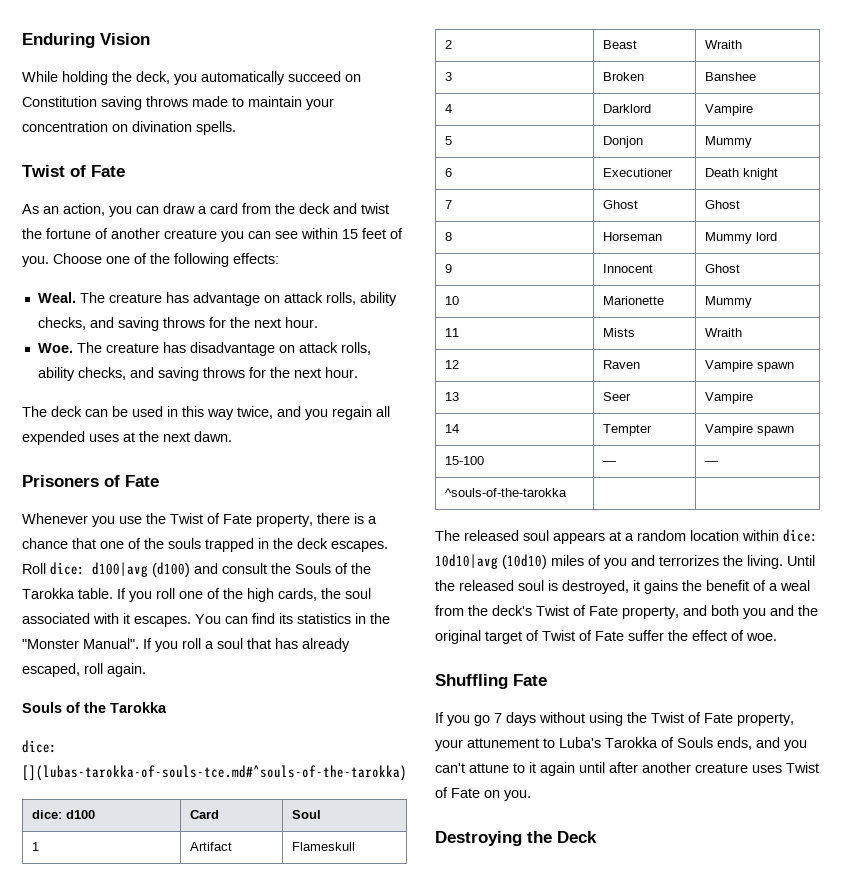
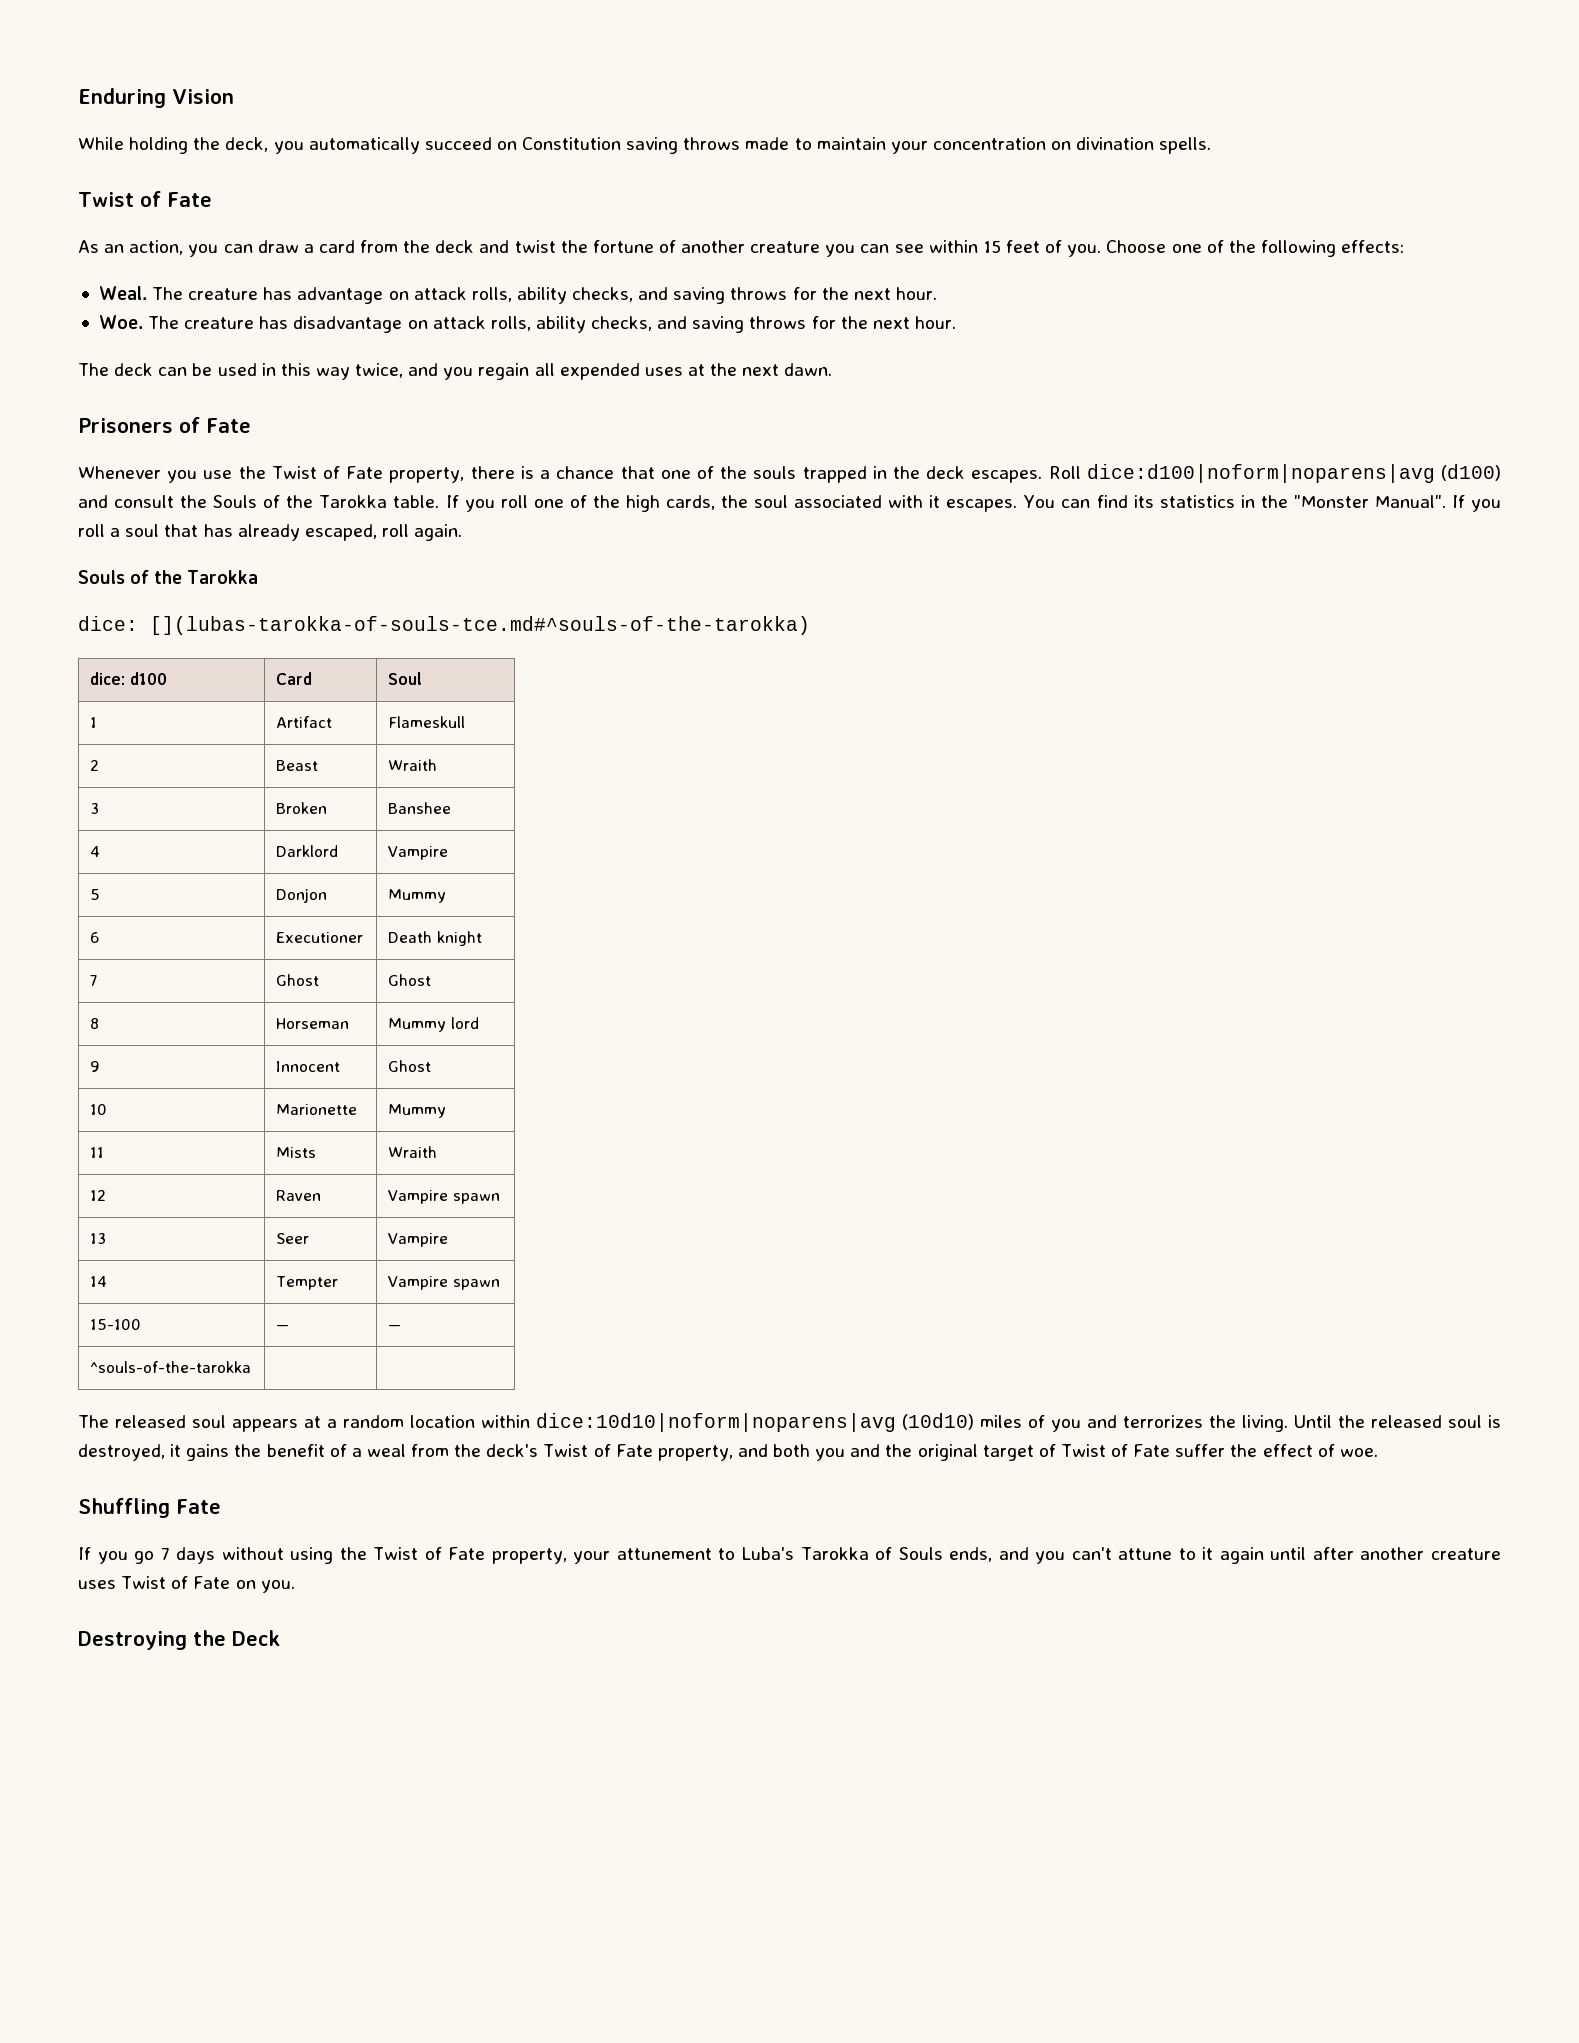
[50,562,148,577] dice: d100|avg -> [1086,464,1435,483] dice:d100|noform|noparens|avg
[783,529,818,542] [435,554,498,569] dice: 10d10|avg -> [536,1413,896,1432] dice:10d10|noform|noparens|avg

